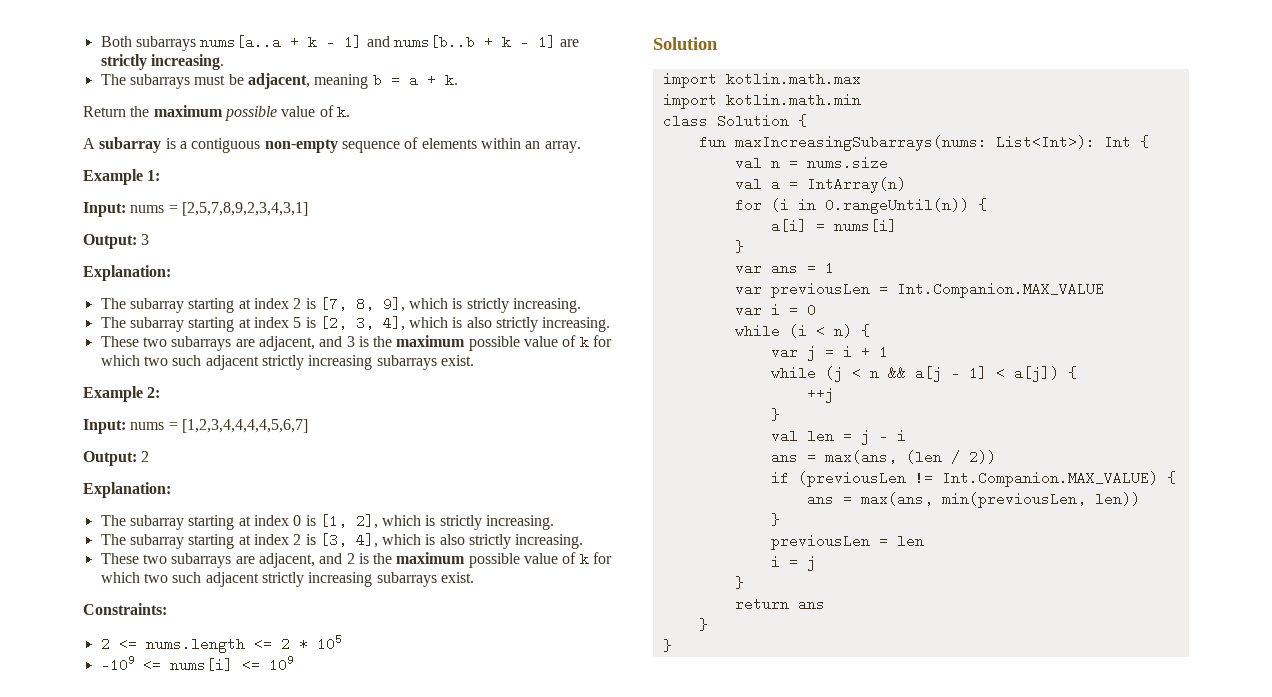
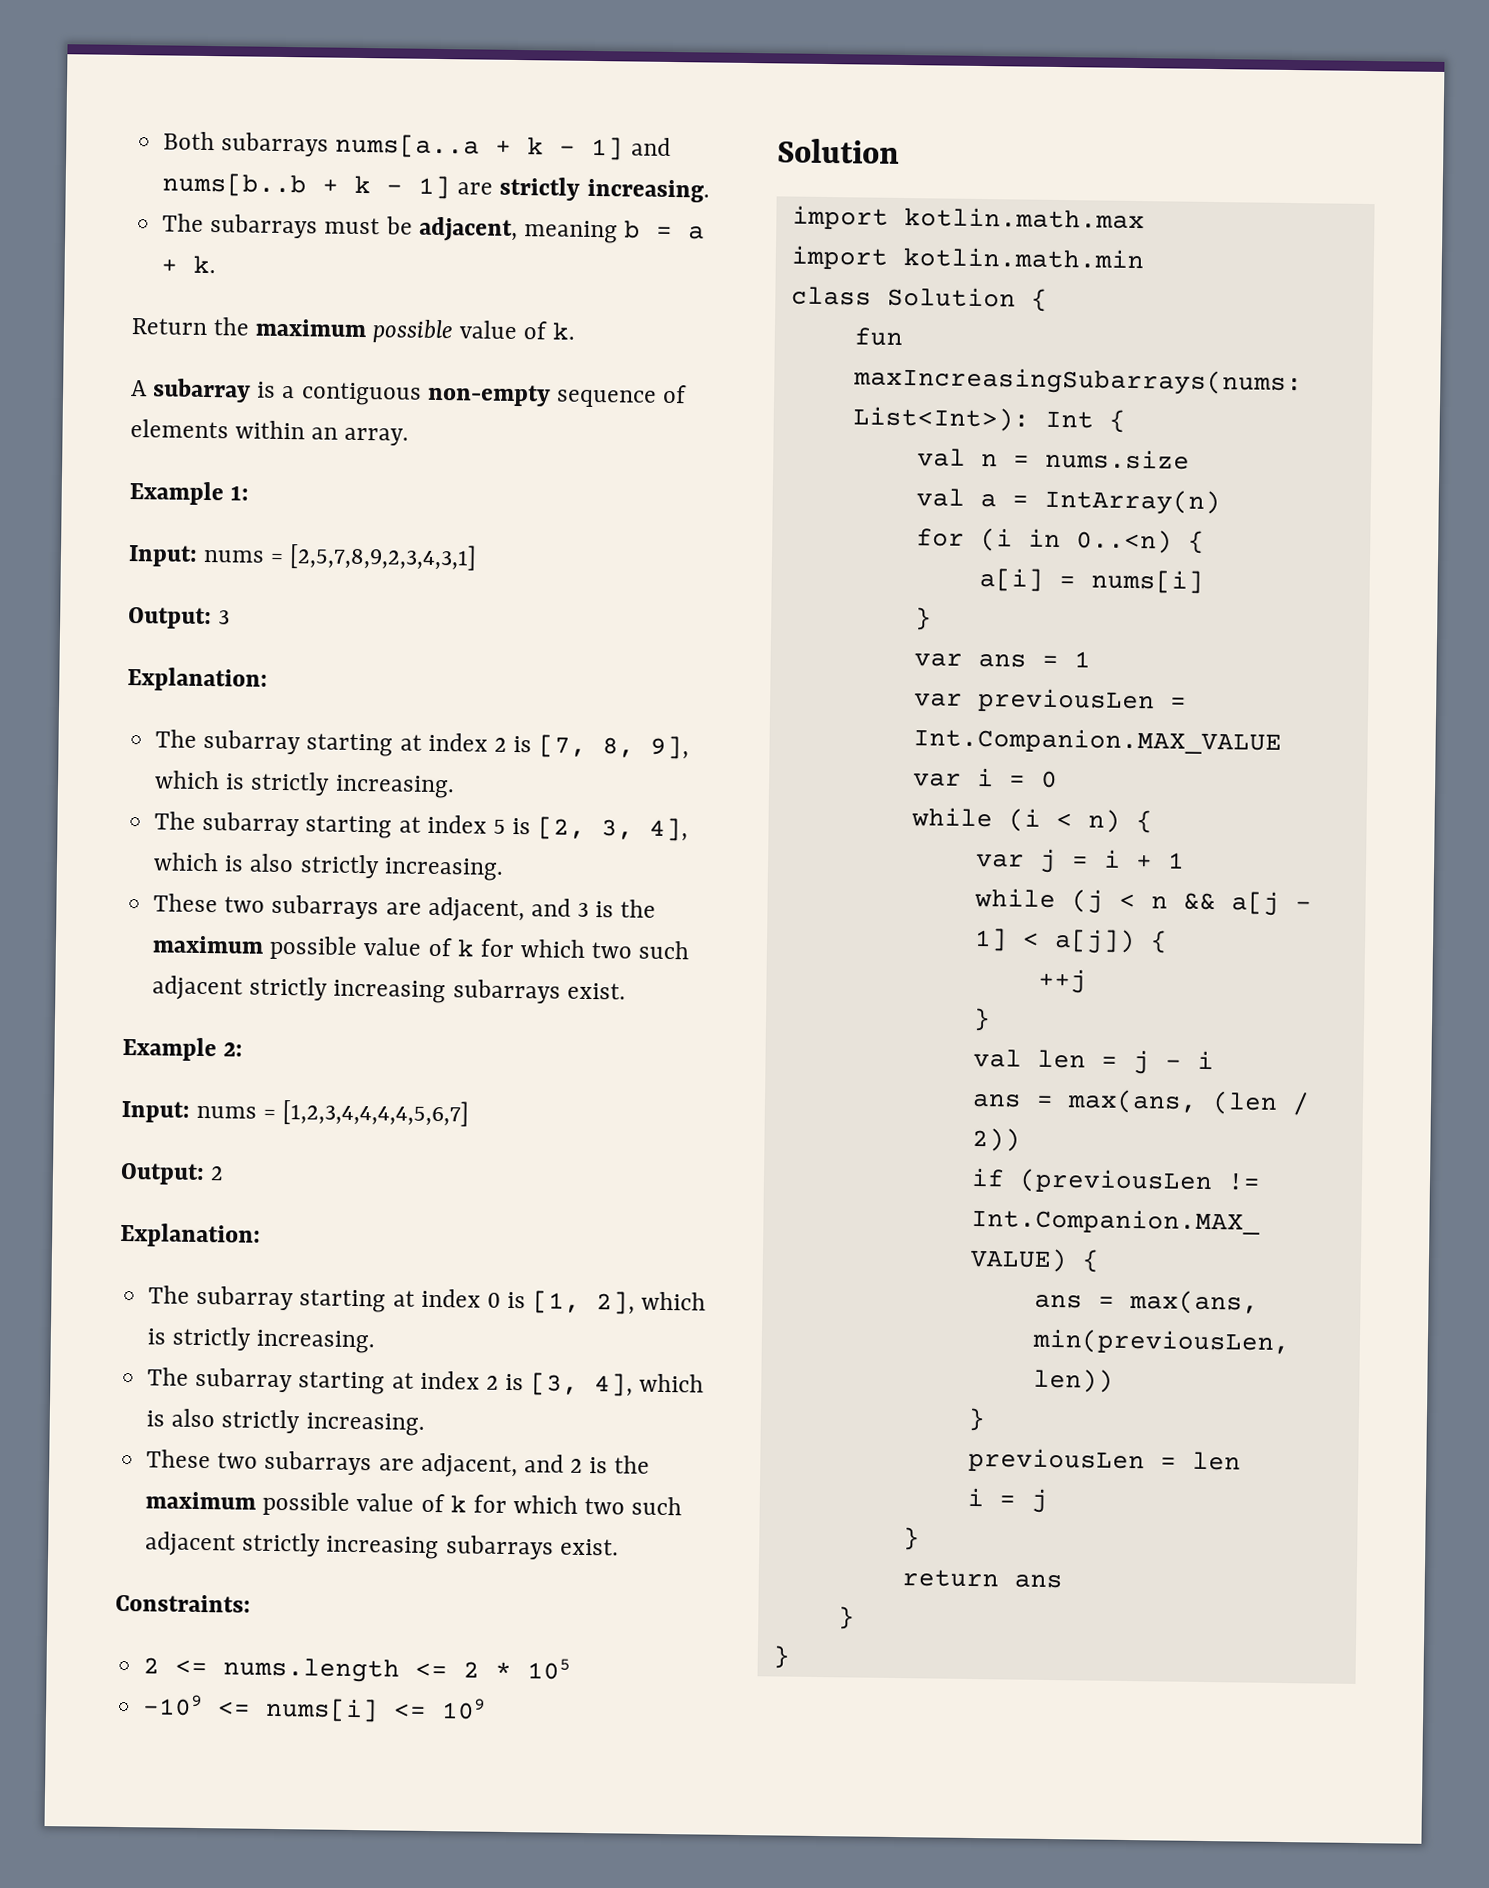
[824,198,969,214] 0.rangeUntil(n)) -> [1075,529,1173,554] 0..<n)

